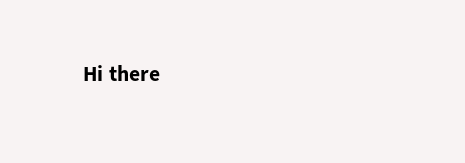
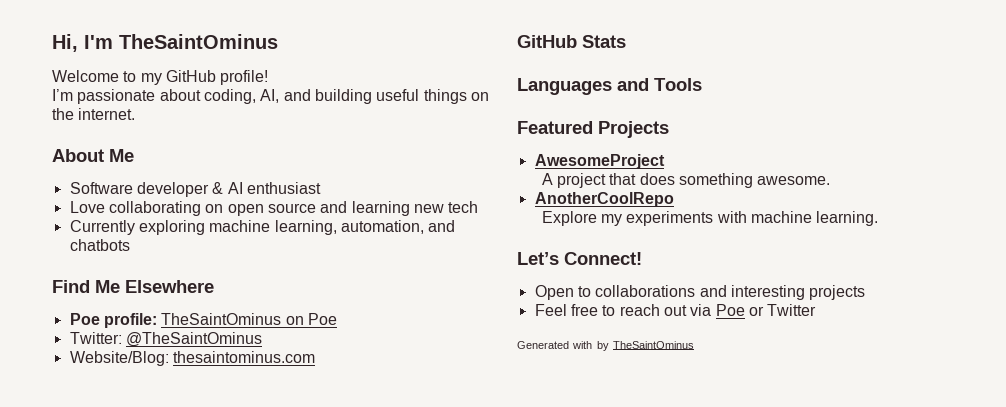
[83,65,160,81] Hi there -> [52,34,278,52] [52,70,269,85] [52,89,489,104] [52,108,136,120] [52,149,134,162] [69,182,321,197] [69,201,479,216] [69,220,456,235] [69,239,130,251] [52,280,214,293] [69,313,337,328] [69,332,262,347] [69,351,315,366] [517,35,626,48] [517,78,702,95] [517,121,669,138] [534,154,665,169] [541,173,831,188] [534,192,674,207] [541,211,879,226] [517,252,642,265] [534,285,866,300] [534,304,817,316] [517,341,694,351] Hi, I'm TheSaintOminus // Welcome to my GitHub profile! // I’m passionate about coding, AI, and building useful things on the internet. // About Me // Software developer & AI enthusiast // Love collaborating on open source and learning new tech // Currently exploring machine learning, automation, and chatbots // Find Me Elsewhere // Poe profile: TheSaintOminus on Poe // Twitter: @TheSaintOminus // Website/Blog: thesaintominus.com // GitHub Stats // Languages and Tools // Featured Projects // AwesomeProject // A project that does something awesome. // AnotherCoolRepo // Explore my experiments with machine learning. // Let’s Connect! // Open to collaborations and interesting projects // Feel free to reach out via Poe or Twitter // Generated with by TheSaintOminus

